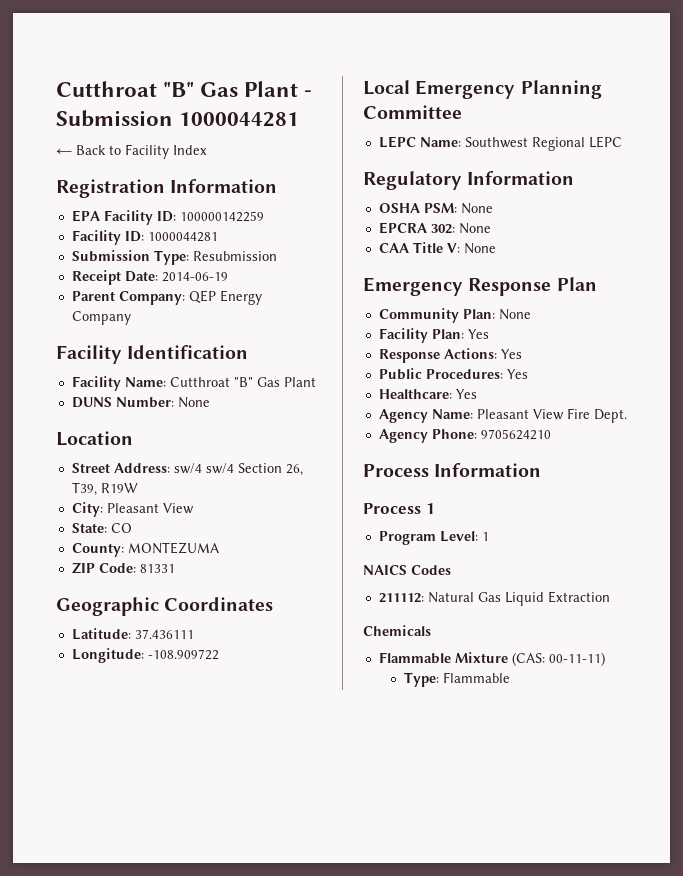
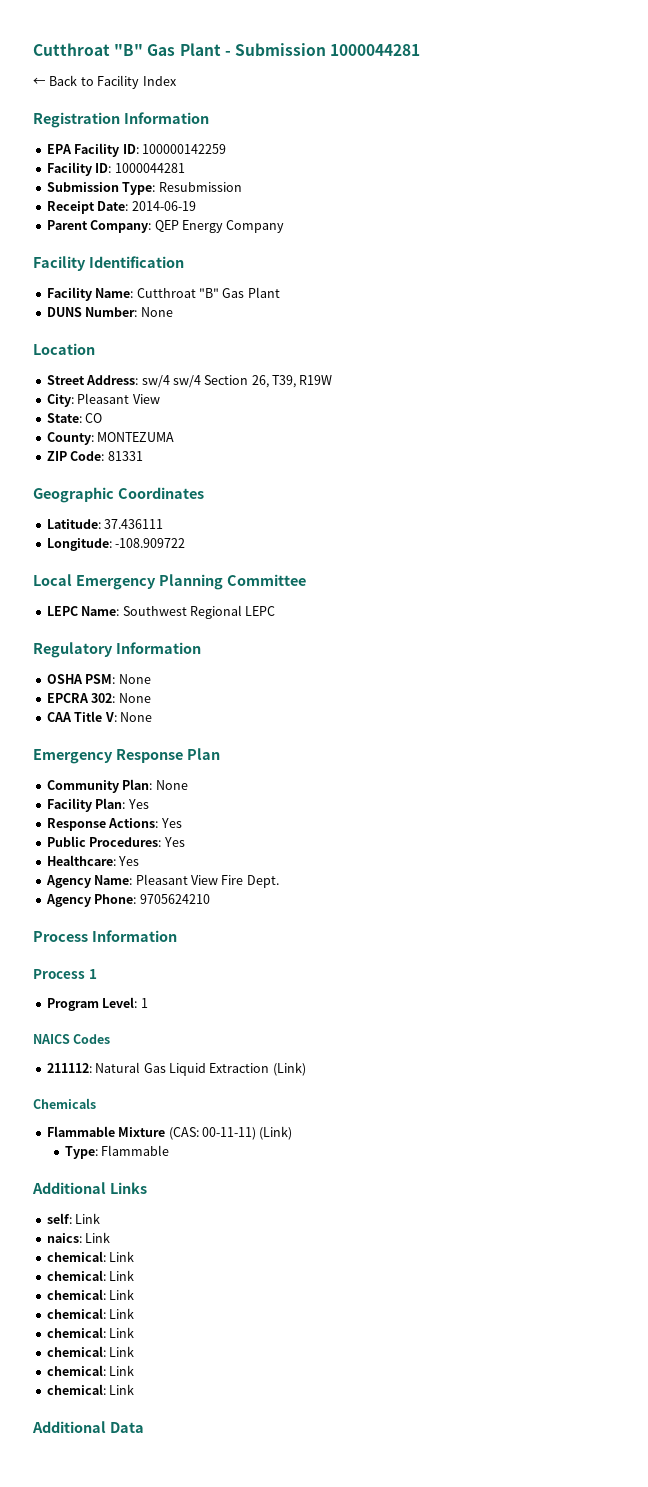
(610, 597) none -> [272,1062,306,1076] (Link)
(605, 659) none -> [259,1126,293,1140] (Link)
(511, 677) none -> [32,1182,147,1194] [46,1213,101,1224] [46,1232,111,1243] [46,1251,135,1262] [46,1270,135,1281] [46,1289,135,1300] [46,1308,135,1319] [46,1327,135,1338] [46,1346,135,1357] [46,1365,135,1376] [46,1384,135,1395] [32,1421,144,1433] // Additional Links // self: Link // naics: Link // chemical: Link // chemical: Link // chemical: Link // chemical: Link // chemical: Link // chemical: Link // chemical: Link // chemical: Link // Additional Data

